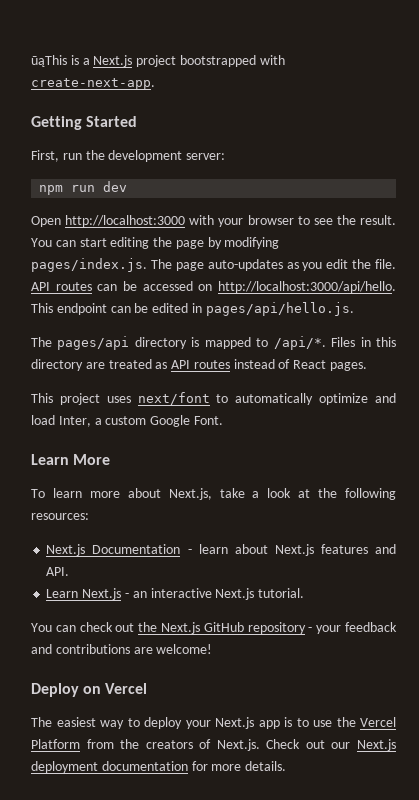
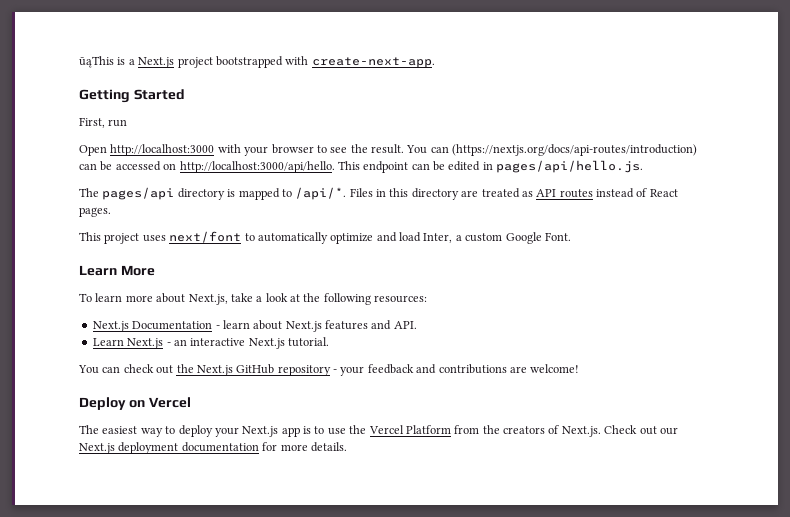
[85,150,226,162] [39,181,128,195] the development server: // npm run dev -> (128, 123) none
[79,237,280,249] [31,258,396,272] [31,282,92,291] start editing the page by modifying pages/index.js. The page auto-updates as you edit the file. API routes -> [452,144,698,156] (https://nextjs.org/docs/api-routes/introduction)

